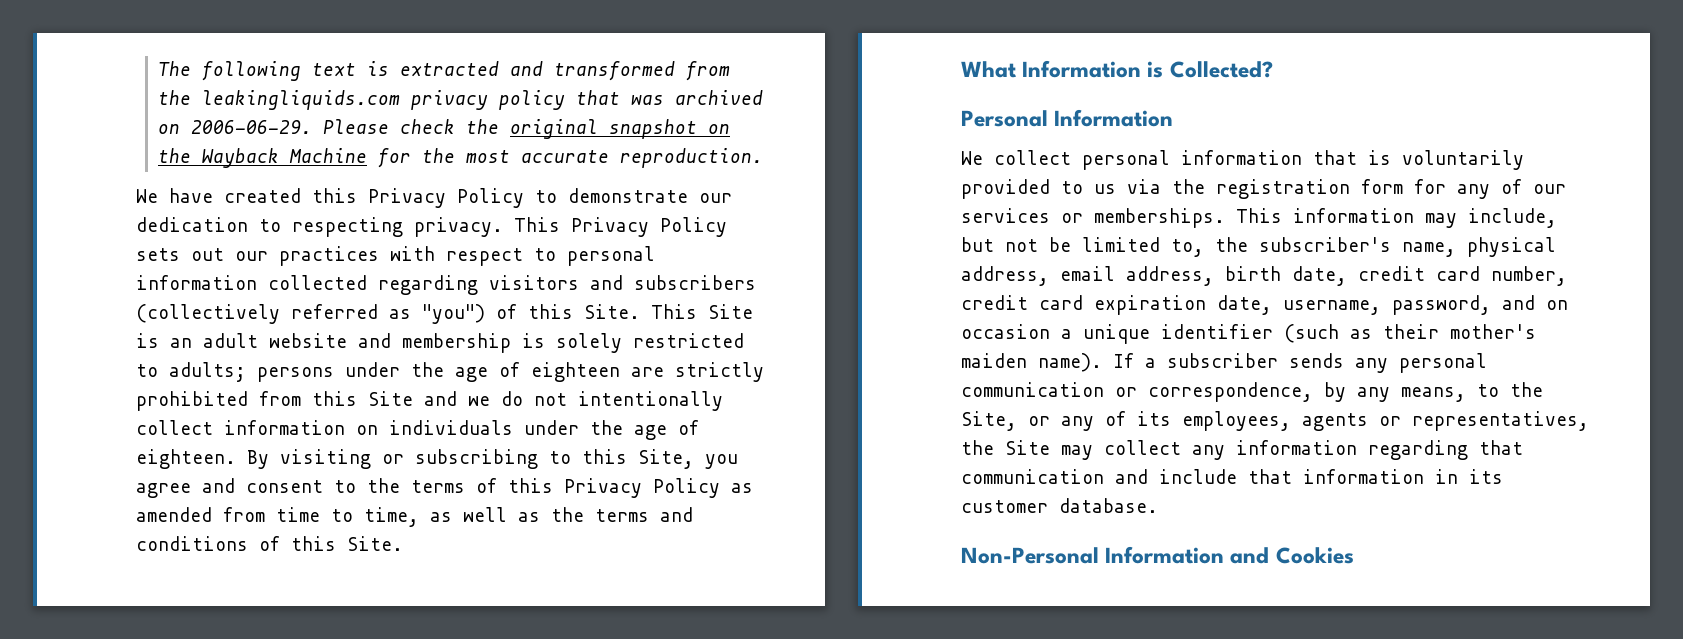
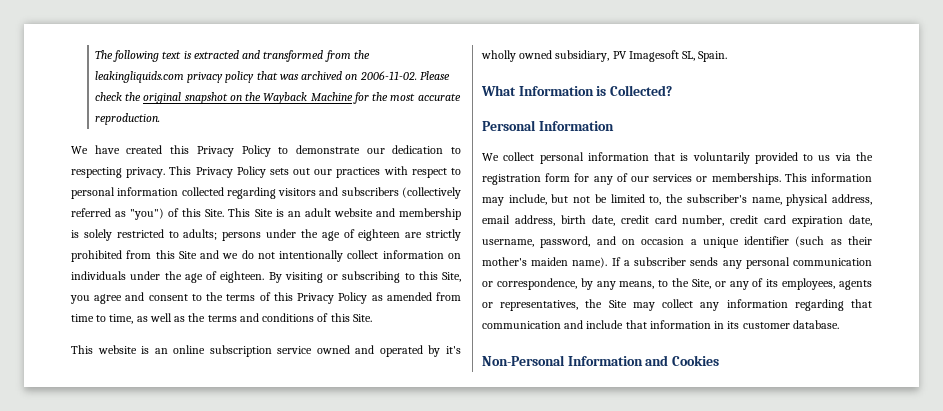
[191,120,313,134] 2006-06-29. -> [359,71,417,80] 2006-11-02.
(403, 543) none -> [71,345,462,357] [481,50,728,62] // This website is an online subscription service owned and operated by it's wholly owned subsidiary, PV Imagesoft SL, Spain.

